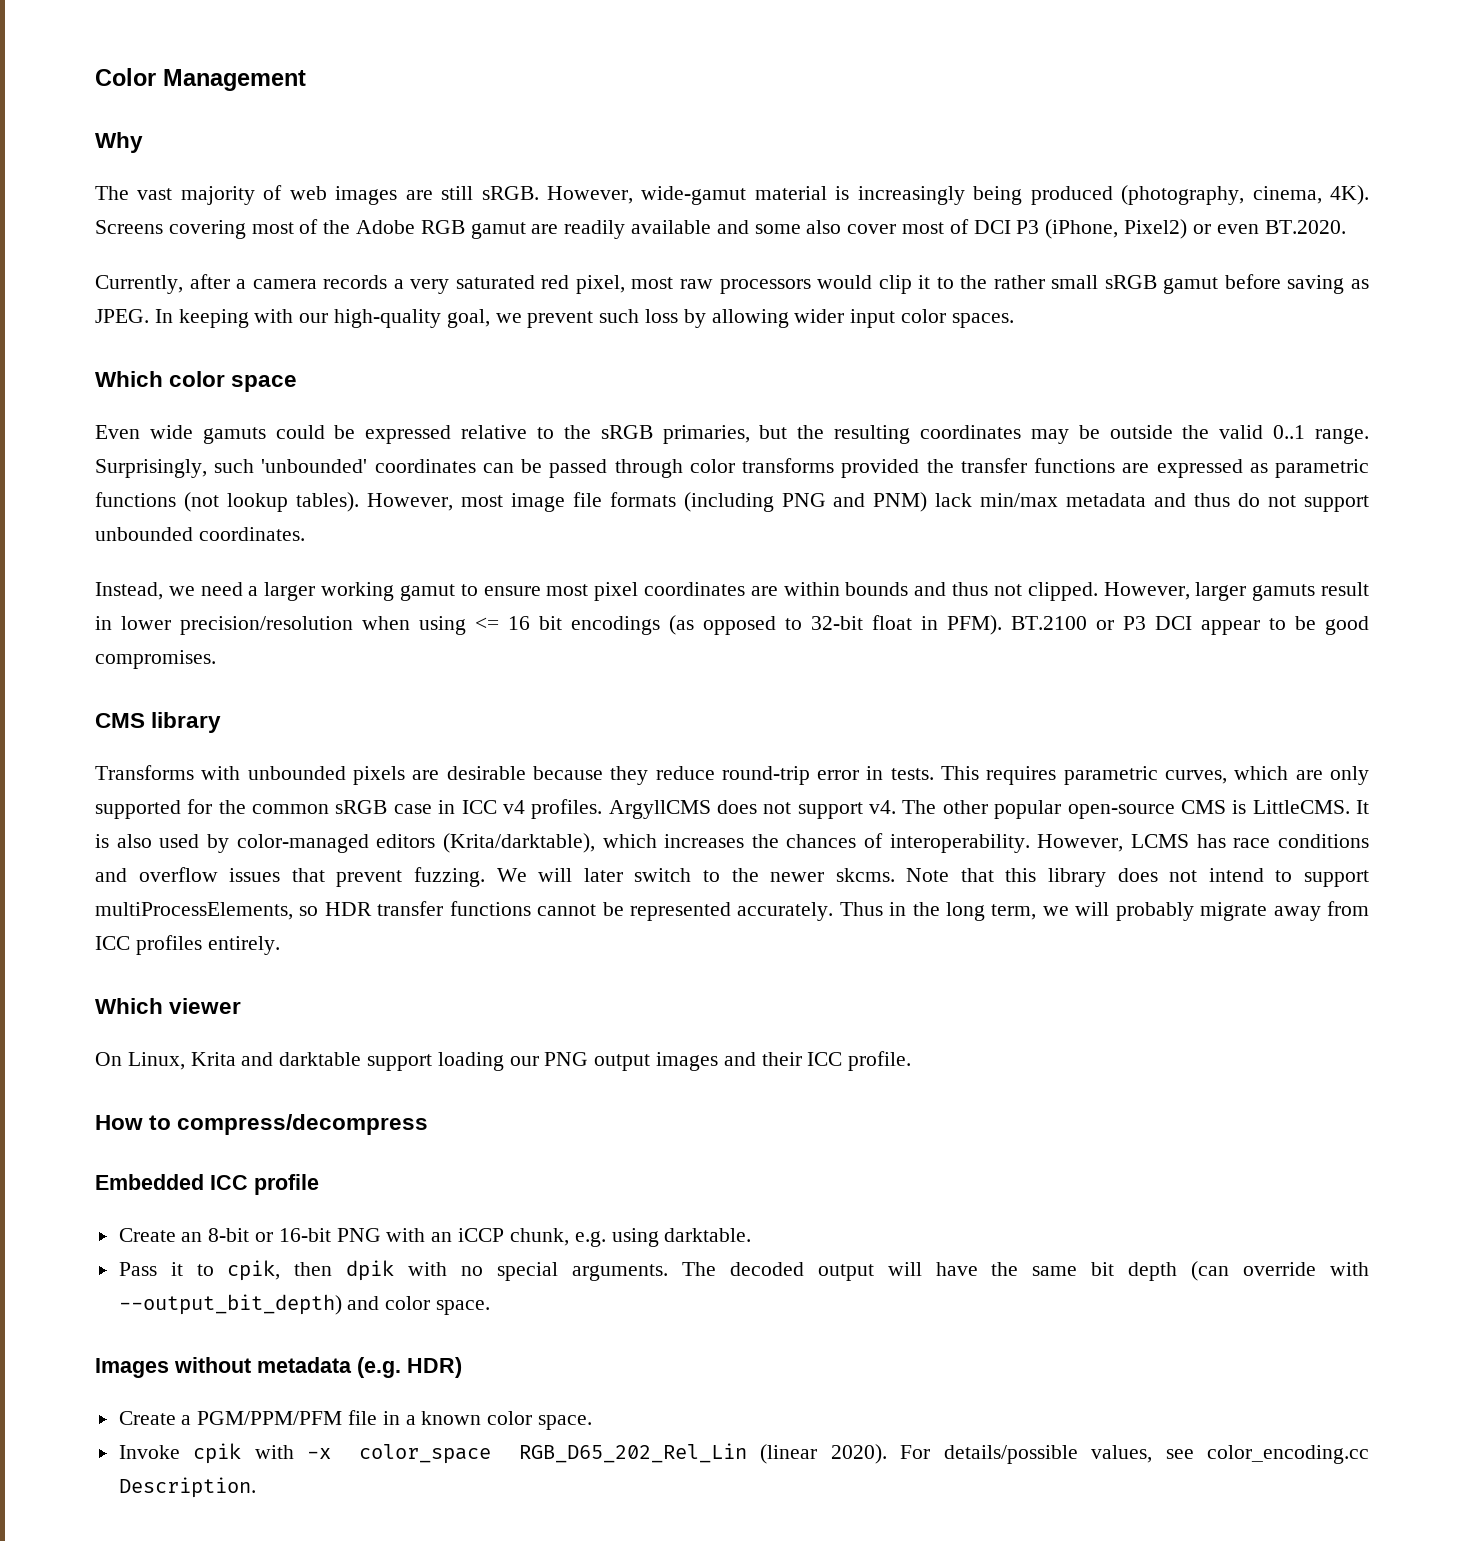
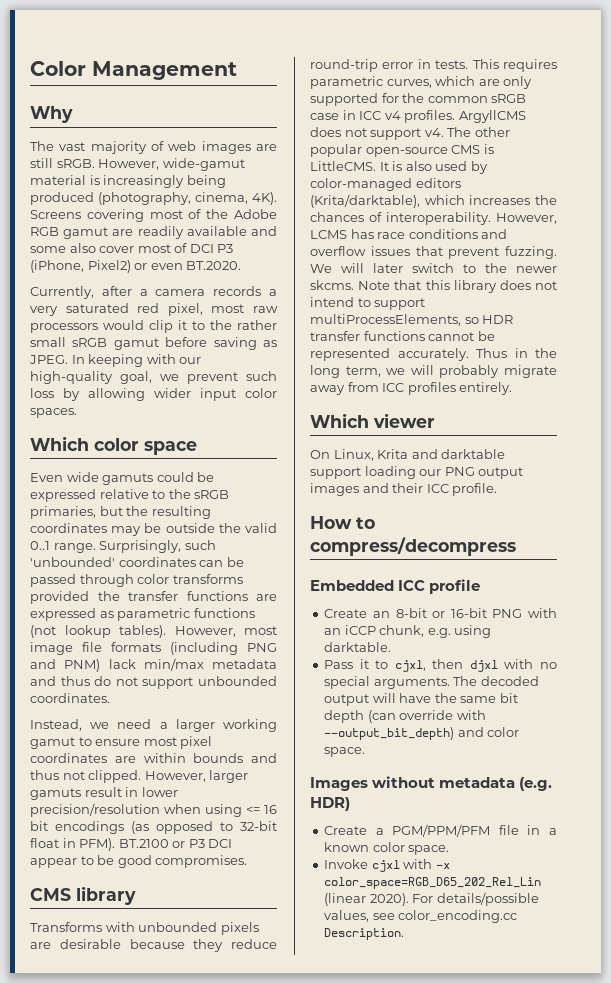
[227,1260,395,1281] cpik, then dpik -> [394,659,498,672] cjxl, then djxl
[193,1443,242,1464] cpik -> [371,860,400,872] cjxl
[358,1443,747,1464] color_space RGB_D65_202_Rel_Lin -> [324,877,542,889] color_space=RGB_D65_202_Rel_Lin

